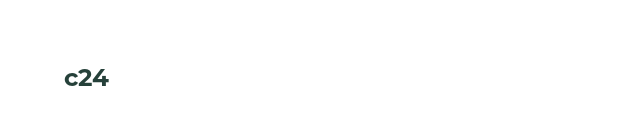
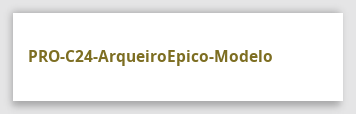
[64,69,109,86] c24 -> [28,50,273,66] PRO-C24-ArqueiroEpico-Modelo

